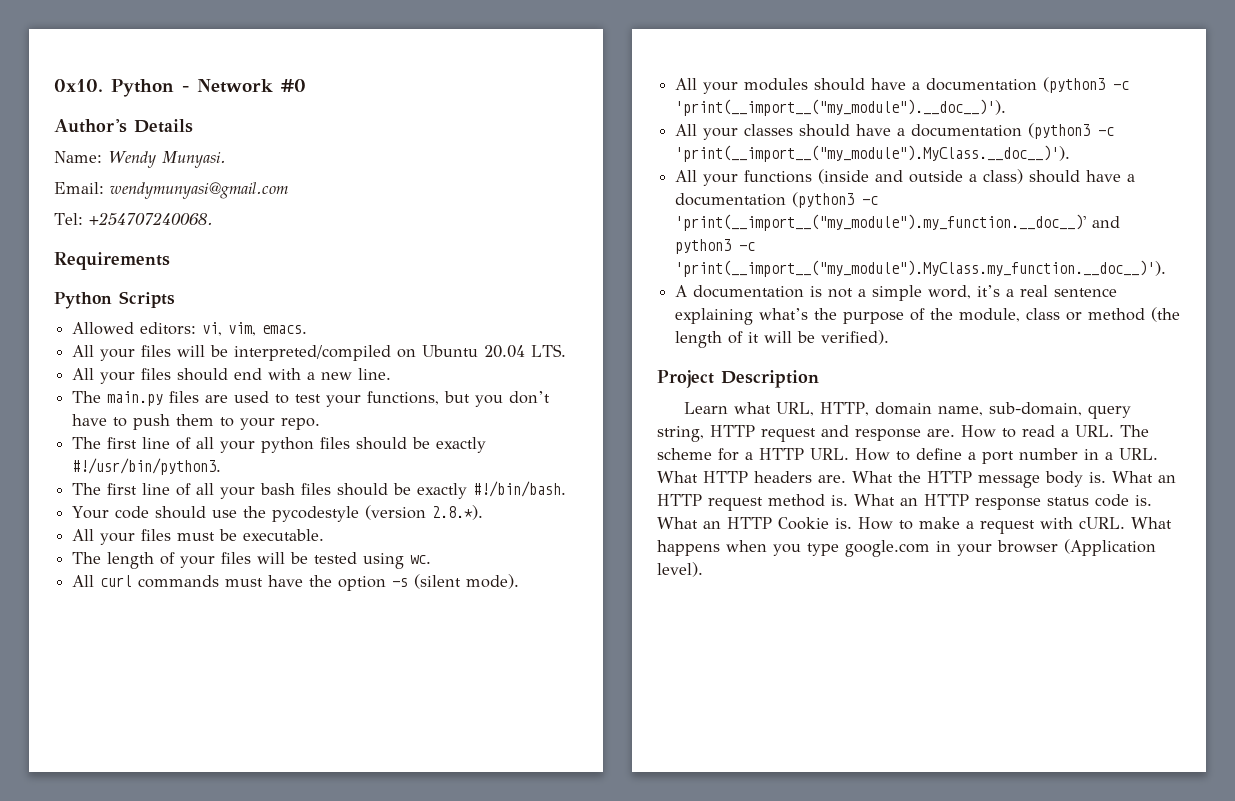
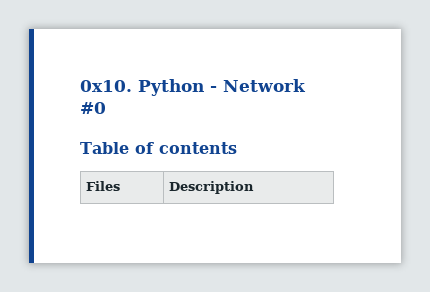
[54,119,193,133] [54,151,226,168] [54,182,288,199] [54,212,213,226] [54,252,170,270] [54,291,175,309] [72,322,308,336] [72,344,567,361] [72,368,392,384] [72,391,551,407] [72,414,321,430] [72,437,487,453] [72,458,222,475] [72,481,567,499] [72,505,484,522] [72,529,325,545] [72,552,432,569] [72,574,520,591] [675,77,1130,94] [675,99,1007,116] [675,123,1115,140] [675,145,1071,162] [675,169,1136,186] [675,192,879,208] [675,214,1121,231] [675,239,756,254] [675,260,1167,277] [675,285,1118,301] [675,307,1181,325] [675,330,890,348] [657,370,819,388] [683,402,1131,419] [657,425,1149,442] [657,448,1158,464] [657,471,1176,488] [657,494,1152,511] [657,517,1172,534] [657,539,1156,557] [657,562,703,577] Author's Details // Name: Wendy Munyasi. // Email: wendymunyasi@gmail.com // Tel: +254707240068. // Requirements // Python Scripts // Allowed editors: vi, vim, emacs. // All your files will be interpreted/compiled on Ubuntu 20.04 LTS. // All your files should end with a new line. // The main.py files are used to test your functions, but you don’t have to push them to your repo. // The first line of all your python files should be exactly #!/usr/bin/python3. // The first line of all your bash files should be exactly #!/bin/bash. // Your code should use the pycodestyle (version 2.8.*). // All your files must be executable. // The length of your files will be tested using wc. // All curl commands must have the option -s (silent mode). // All your modules should have a documentation (python3 -c 'print(__import__("my_module").__doc__)'). // All your classes should have a documentation (python3 -c 'print(__import__("my_module").MyClass.__doc__)'). // All your functions (inside and outside a class) should have a documentation (python3 -c 'print(__import__("my_module").my_function.__doc__)' and python3 -c 'print(__import__("my_module").MyClass.my_function.__doc__)'). // A documentation is not a simple word, it’s a real sentence explaining what’s the purpose of the module, class or method (the length of it will be verified). // Project Description // Learn what URL, HTTP, domain name, sub-domain, query string, HTTP request and response are. How to read a URL. The scheme for a HTTP URL. How to define a port number in a URL. What HTTP headers are. What the HTTP message body is. What an HTTP request method is. What an HTTP response status code is. What an HTTP Cookie is. How to make a request with cURL. What happens when you type google.com in your browser (Application level). -> [80,142,237,154] [86,181,121,191] [169,181,255,194] Table of contents // Files | Description

